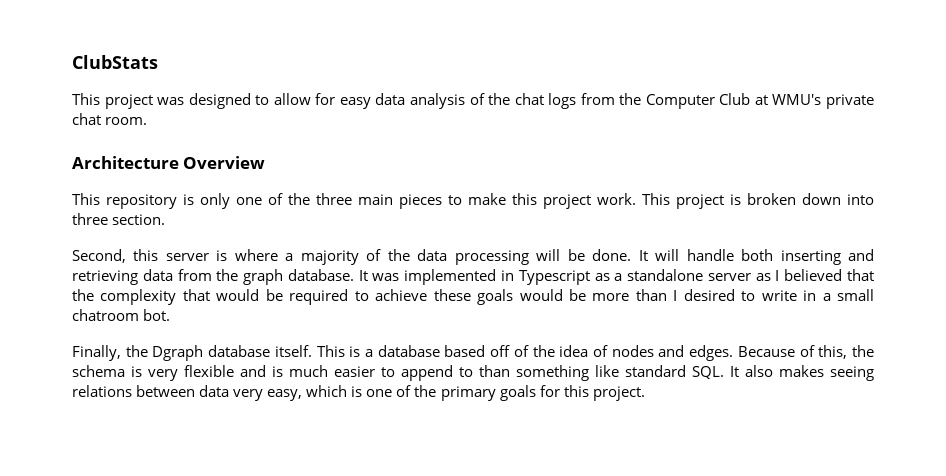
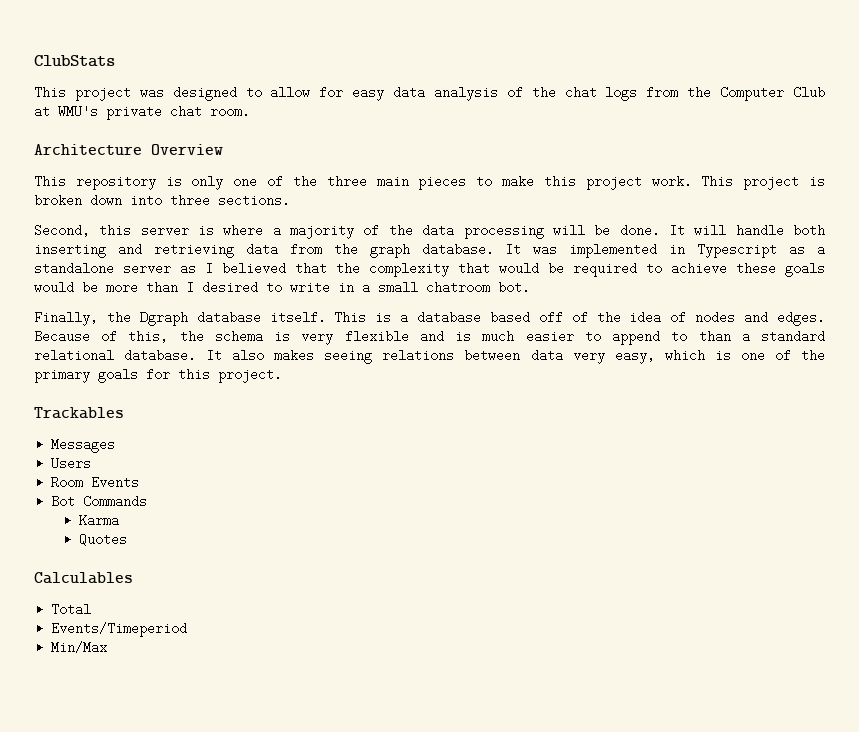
[112,214,166,225] section. -> [218,194,290,207] sections.
[516,365,724,381] something like standard SQL. -> [741,330,826,343] [34,349,197,362] a standard relational database.
(645, 393) none -> [34,407,124,419] [51,438,116,453] [51,457,92,470] [51,476,140,489] [51,495,148,508] [79,514,120,527] [79,533,128,546] [34,572,133,584] [51,603,92,616] [51,622,188,637] [51,641,108,654] // Trackables // Messages // Users // Room Events // Bot Commands // Karma // Quotes // Calculables // Total // Events/Timeperiod // Min/Max

